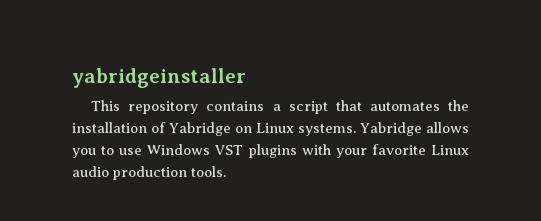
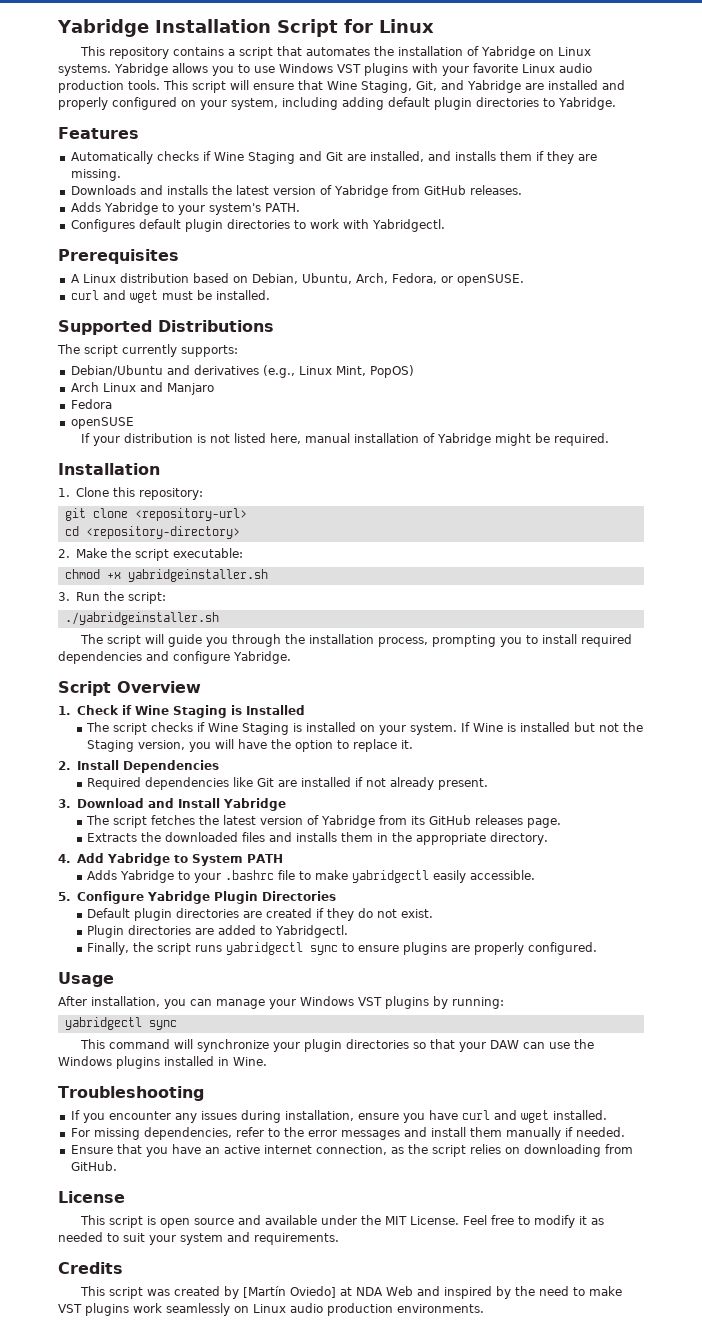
[72,68,246,88] yabridgeinstaller -> [57,19,434,37] Yabridge Installation Script for Linux
(226, 171) none -> [163,80,625,93] [58,97,616,110] [58,127,139,139] [70,151,597,164] [70,169,121,181] [70,185,522,198] [70,202,300,215] [70,219,445,232] [58,249,179,264] [70,273,524,286] [70,290,270,303] [58,320,274,335] [57,344,238,357] [70,365,414,378] [70,382,214,395] [70,399,112,409] [70,417,134,429] [80,433,609,446] [58,463,160,475] [58,487,203,500] [64,508,247,521] [64,526,240,539] [58,548,243,561] [64,569,268,582] [58,591,166,604] [64,612,219,625] [79,634,632,647] [58,651,291,664] [58,681,201,696] [58,705,305,718] [86,722,644,735] [87,739,414,752] [58,760,219,773] [87,777,489,790] [58,798,286,811] [86,815,562,828] [87,832,549,845] [58,853,283,866] [87,870,536,883] [58,891,336,904] [87,908,434,921] [87,925,349,938] [87,942,598,955] [58,972,114,987] [58,996,504,1009] [64,1017,177,1030] [79,1039,594,1052] [58,1056,267,1069] [58,1086,204,1101] [70,1110,607,1123] [70,1127,625,1140] [70,1144,633,1157] [70,1161,117,1171] [58,1191,125,1203] [79,1215,604,1228] [58,1232,339,1245] [58,1262,123,1274] [79,1286,622,1299] [58,1303,484,1316] This script will ensure that Wine Staging, Git, and Yabridge are installed and properly configured on your system, including adding default plugin directories to Yabridge. // Features // Automatically checks if Wine Staging and Git are installed, and installs them if they are missing. // Downloads and installs the latest version of Yabridge from GitHub releases. // Adds Yabridge to your system's PATH. // Configures default plugin directories to work with Yabridgectl. // Prerequisites // A Linux distribution based on Debian, Ubuntu, Arch, Fedora, or openSUSE. // curl and wget must be installed. // Supported Distributions // The script currently supports: // Debian/Ubuntu and derivatives (e.g., Linux Mint, PopOS) // Arch Linux and Manjaro // Fedora // openSUSE // If your distribution is not listed here, manual installation of Yabridge might be required. // Installation // 1. Clone this repository: // git clone <repository-url> // cd <repository-directory> // 2. Make the script executable: // chmod +x yabridgeinstaller.sh // 3. Run the script: // ./yabridgeinstaller.sh // The script will guide you through the installation process, prompting you to install required dependencies and configure Yabridge. // Script Overview // 1. Check if Wine Staging is Installed // The script checks if Wine Staging is installed on your system. If Wine is installed but not the Staging version, you will have the option to replace it. // 2. Install Dependencies // Required dependencies like Git are installed if not already present. // 3. Download and Install Yabridge // The script fetches the latest version of Yabridge from its GitHub releases page. // Extracts the downloaded files and installs them in the appropriate directory. // 4. Add Yabridge to System PATH // Adds Yabridge to your .bashrc file to make yabridgectl easily accessible. // 5. Configure Yabridge Plugin Directories // Default plugin directories are created if they do not exist. // Plugin directories are added to Yabridgectl. // Finally, the script runs yabridgectl sync to ensure plugins are properly configured. // Usage // After installation, you can manage your Windows VST plugins by running: // yabridgectl sync // This command will synchronize your plugin directories so that your DAW can use the Windows plugins installed in Wine. // Troubleshooting // If you encounter any issues during installation, ensure you have curl and wget installed. // For missing dependencies, refer to the error messages and install them manually if needed. // Ensure that you have an active internet connection, as the script relies on downloading from GitHub. // License // This script is open source and available under the MIT License. Feel free to modify it as needed to suit your system and requirements. // Credits // This script was created by [Martín Oviedo] at NDA Web and inspired by the need to make VST plugins work seamlessly on Linux audio production environments.

